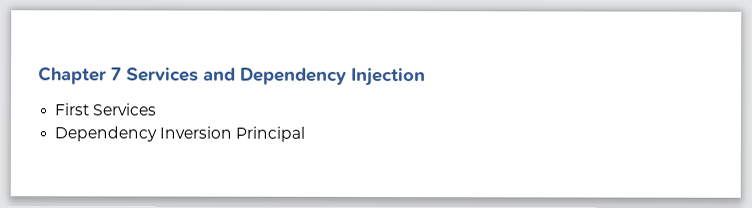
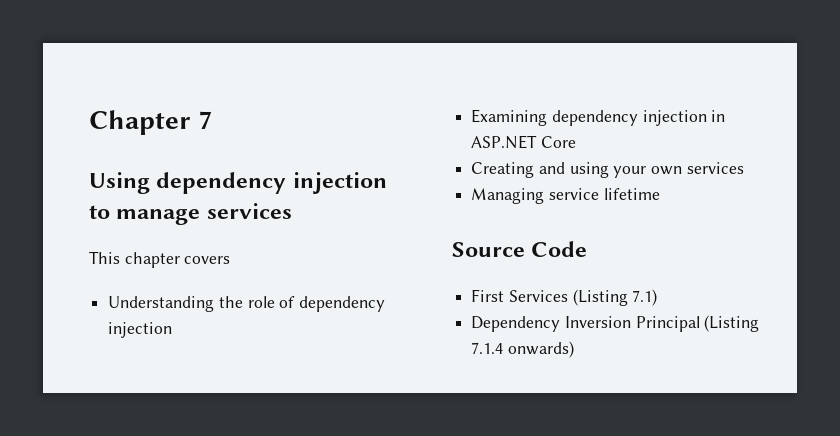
[126,67,426,87] Services and Dependency Injection -> [89,172,387,194] [89,203,292,225] [89,251,231,268] [108,296,386,312] [108,322,173,338] [471,109,726,126] [471,135,576,149] [471,162,744,178] [471,188,660,204] [452,241,588,257] // Using dependency injection to manage services // This chapter covers // Understanding the role of dependency injection // Examining dependency injection in ASP.NET Core // Creating and using your own services // Managing service lifetime // Source Code
(158, 109) none -> [572,289,658,306] (Listing 7.1)
(306, 134) none -> [704,315,760,332] [471,341,574,358] (Listing 7.1.4 onwards)

